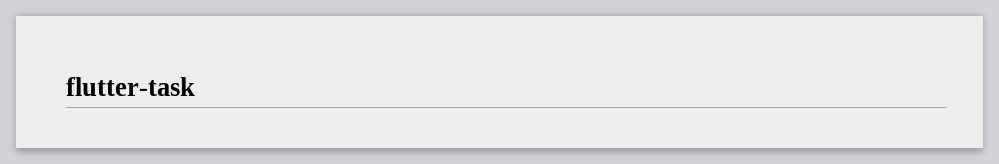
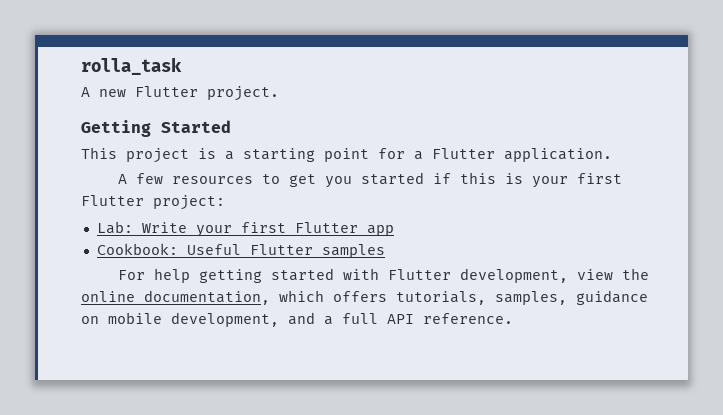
[66,77,195,96] flutter-task -> [81,57,182,75] [81,86,279,101] [81,120,231,137] [81,147,612,163] [118,172,623,188] [81,195,225,210] [96,221,394,237] [96,243,385,258] [118,268,650,283] [81,290,648,305] [81,312,513,327] rolla_task // A new Flutter project. // Getting Started // This project is a starting point for a Flutter application. // A few resources to get you started if this is your first Flutter project: // Lab: Write your first Flutter app // Cookbook: Useful Flutter samples // For help getting started with Flutter development, view the online documentation, which offers tutorials, samples, guidance on mobile development, and a full API reference.

